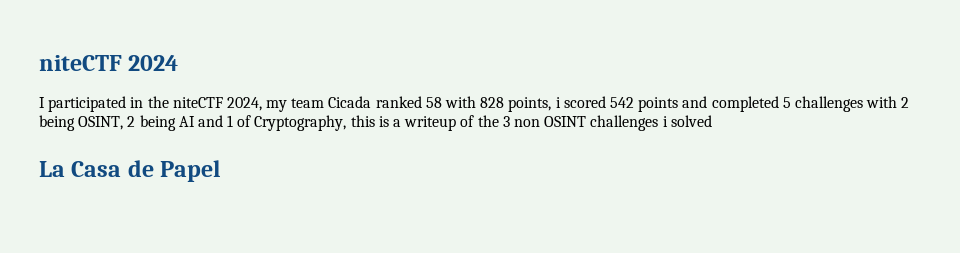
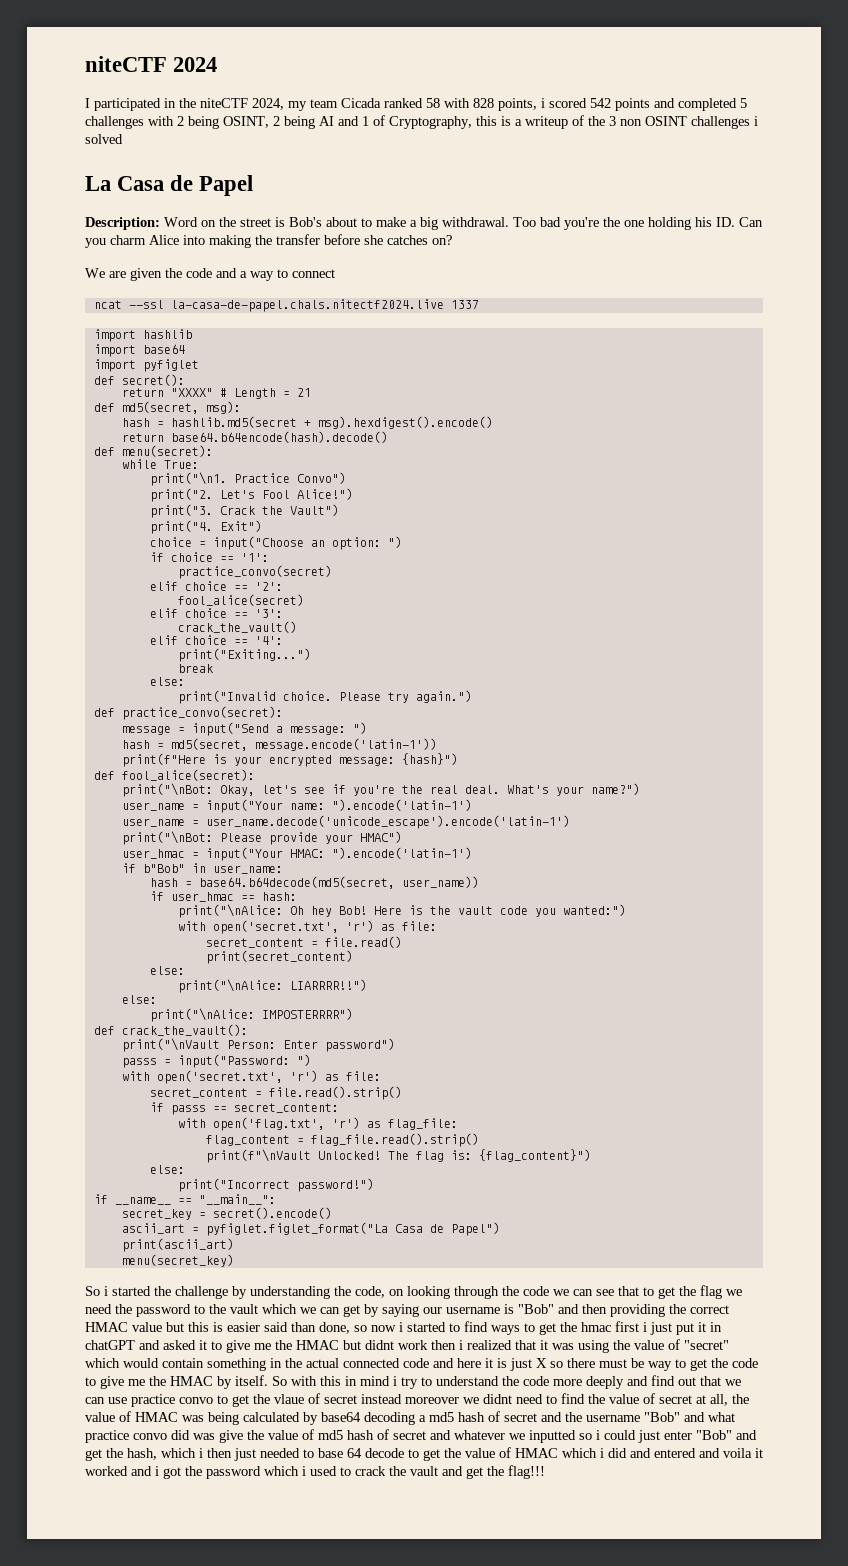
(221, 171) none -> [85,217,763,230] [85,234,452,248] [85,268,335,281] [93,299,479,312] [93,329,192,342] [93,344,185,357] [93,359,199,372] [93,374,185,386] [121,388,311,399] [93,401,241,414] [121,416,493,429] [121,431,388,443] [93,445,213,457] [121,459,199,469] [149,472,346,486] [149,488,353,502] [149,504,339,518] [149,520,262,534] [149,536,402,550] [149,552,269,562] [177,565,332,579] [149,581,283,591] [177,594,304,606] [149,608,283,618] [177,621,297,633] [149,635,283,645] [177,648,311,662] [177,664,213,673] [149,677,185,686] [177,690,472,704] [93,706,283,720] [121,722,367,736] [121,738,437,751] [121,753,458,767] [93,769,255,781] [121,783,640,797] [121,799,472,813] [121,815,570,829] [121,831,402,845] [121,847,472,861] [121,863,283,874] [149,876,479,889] [149,891,297,902] [177,904,626,918] [177,920,437,934] [205,936,402,948] [205,950,353,964] [149,966,185,975] [177,979,367,993] [121,995,157,1004] [149,1008,353,1022] [93,1024,248,1036] [121,1038,395,1052] [121,1054,311,1068] [121,1070,381,1084] [149,1086,402,1100] [149,1102,339,1115] [177,1117,458,1131] [205,1133,479,1147] [205,1149,591,1163] [149,1165,185,1174] [177,1178,374,1192] [93,1194,276,1205] [121,1207,332,1220] [121,1222,500,1236] [121,1238,234,1252] [121,1254,234,1267] [85,1285,742,1299] [85,1304,729,1317] [85,1321,722,1335] [85,1339,729,1353] [85,1358,758,1371] [85,1375,741,1389] [85,1393,749,1407] [85,1411,735,1425] [85,1429,757,1443] [85,1447,763,1461] [85,1465,545,1479] // Description: Word on the street is Bob's about to make a big withdrawal. Too bad you're the one holding his ID. Can you charm Alice into making the transfer before she catches on? // We are given the code and a way to connect // ncat --ssl la-casa-de-papel.chals.nitectf2024.live 1337 // import hashlib // import base64 // import pyfiglet // def secret(): // return "XXXX" # Length = 21 // def md5(secret, msg): // hash = hashlib.md5(secret + msg).hexdigest().encode() // return base64.b64encode(hash).decode() // def menu(secret): // while True: // print("\n1. Practice Convo") // print("2. Let's Fool Alice!") // print("3. Crack the Vault") // print("4. Exit") // choice = input("Choose an option: ") // if choice == '1': // practice_convo(secret) // elif choice == '2': // fool_alice(secret) // elif choice == '3': // crack_the_vault() // elif choice == '4': // print("Exiting...") // break // else: // print("Invalid choice. Please try again.") // def practice_convo(secret): // message = input("Send a message: ") // hash = md5(secret, message.encode('latin-1')) // print(f"Here is your encrypted message: {hash}") // def fool_alice(secret): // print("\nBot: Okay, let's see if you're the real deal. What's your name?") // user_name = input("Your name: ").encode('latin-1') // user_name = user_name.decode('unicode_escape').encode('latin-1') // print("\nBot: Please provide your HMAC") // user_hmac = input("Your HMAC: ").encode('latin-1') // if b"Bob" in user_name: // hash = base64.b64decode(md5(secret, user_name)) // if user_hmac == hash: // print("\nAlice: Oh hey Bob! Here is the vault code you wanted:") // with open('secret.txt', 'r') as file: // secret_content = file.read() // print(secret_content) // else: // print("\nAlice: LIARRRR!!") // else: // print("\nAlice: IMPOSTERRRR") // def crack_the_vault(): // print("\nVault Person: Enter password") // passs = input("Password: ") // with open('secret.txt', 'r') as file: // secret_content = file.read().strip() // if passs == secret_content: // with open('flag.txt', 'r') as flag_file: // flag_content = flag_file.read().strip() // print(f"\nVault Unlocked! The flag is: {flag_content}") // else: // print("Incorrect password!") // if __name__ == "__main__": // secret_key = secret().encode() // ascii_art = pyfiglet.figlet_format("La Casa de Papel") // print(ascii_art) // menu(secret_key) // So i started the challenge by understanding the code, on looking through the code we can see that to get the flag we need the password to the vault which we can get by saying our username is "Bob" and then providing the correct HMAC value but this is easier said than done, so now i started to find ways to get the hmac first i just put it in chatGPT and asked it to give me the HMAC but didnt work then i realized that it was using the value of "secret" which would contain something in the actual connected code and here it is just X so there must be way to get the code to give me the HMAC by itself. So with this in mind i try to understand the code more deeply and find out that we can use practice convo to get the vlaue of secret instead moreover we didnt need to find the value of secret at all, the value of HMAC was being calculated by base64 decoding a md5 hash of secret and the username "Bob" and what practice convo did was give the value of md5 hash of secret and whatever we inputted so i could just enter "Bob" and get the hash, which i then just needed to base 64 decode to get the value of HMAC which i did and entered and voila it worked and i got the password which i used to crack the vault and get the flag!!!

